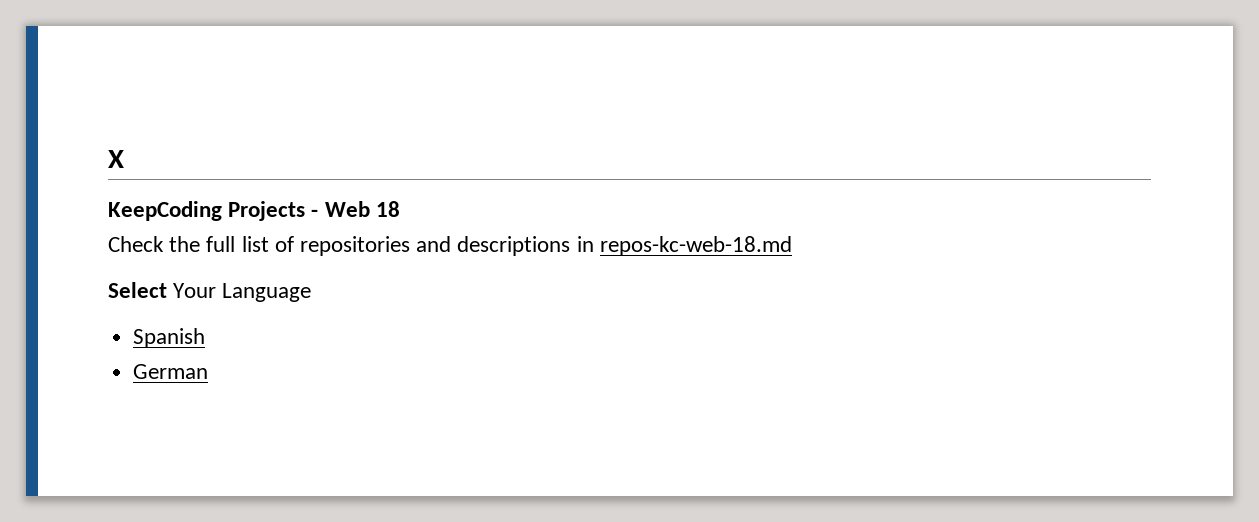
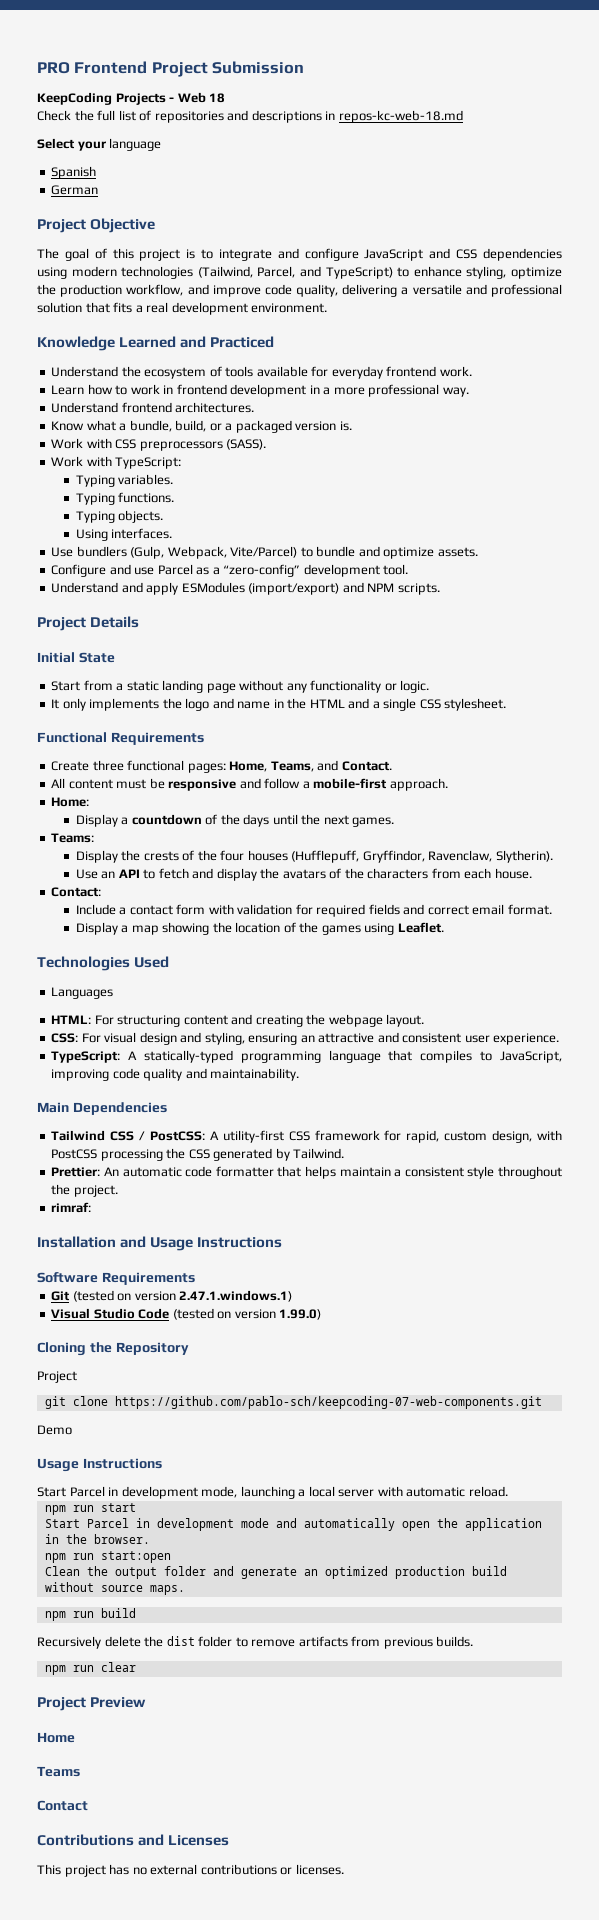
[108,150,124,168] X -> [37,61,305,77] PRO Frontend Project Submission
[173,283,312,302] Your Language -> [77,138,162,151] your language
(209, 371) none -> [37,218,156,233] [37,248,562,261] [37,266,563,279] [37,284,562,297] [37,302,328,315] [37,336,275,351] [51,366,472,379] [51,384,469,397] [51,402,255,413] [51,420,352,433] [51,438,267,451] [51,456,182,469] [75,474,174,487] [75,492,175,505] [75,510,164,523] [75,528,173,541] [51,546,478,559] [51,564,409,577] [51,582,440,595] [37,616,140,631] [37,652,115,663] [51,680,430,693] [51,698,507,711] [37,732,204,745] [51,760,392,773] [51,778,448,791] [51,797,90,807] [75,814,395,827] [51,833,95,843] [75,850,553,863] [75,868,532,881] [51,887,102,897] [75,904,552,917] [75,922,444,935] [37,956,170,971] [51,987,114,999] [51,1014,425,1027] [51,1032,560,1045] [51,1050,562,1063] [51,1068,300,1081] [37,1102,167,1115] [51,1130,562,1143] [51,1148,345,1161] [51,1166,562,1179] [51,1184,118,1197] [51,1202,92,1213] [37,1236,283,1251] [37,1272,195,1285] [51,1290,293,1302] [51,1308,322,1320] [37,1342,189,1356] [37,1371,77,1383] [44,1396,542,1409] [37,1425,72,1435] [37,1458,162,1472] [37,1486,508,1499] [44,1503,136,1515] [44,1518,542,1531] [44,1534,150,1544] [44,1551,171,1563] [44,1566,507,1579] [44,1582,185,1595] [44,1608,136,1621] [37,1636,474,1649] [44,1662,136,1675] [37,1697,147,1711] [37,1732,75,1743] [37,1766,80,1777] [37,1800,88,1811] [37,1834,230,1846] [37,1864,344,1877] // Project Objective // The goal of this project is to integrate and configure JavaScript and CSS dependencies using modern technologies (Tailwind, Parcel, and TypeScript) to enhance styling, optimize the production workflow, and improve code quality, delivering a versatile and professional solution that fits a real development environment. // Knowledge Learned and Practiced // Understand the ecosystem of tools available for everyday frontend work. // Learn how to work in frontend development in a more professional way. // Understand frontend architectures. // Know what a bundle, build, or a packaged version is. // Work with CSS preprocessors (SASS). // Work with TypeScript: // Typing variables. // Typing functions. // Typing objects. // Using interfaces. // Use bundlers (Gulp, Webpack, Vite/Parcel) to bundle and optimize assets. // Configure and use Parcel as a “zero-config” development tool. // Understand and apply ESModules (import/export) and NPM scripts. // Project Details // Initial State // Start from a static landing page without any functionality or logic. // It only implements the logo and name in the HTML and a single CSS stylesheet. // Functional Requirements // Create three functional pages: Home, Teams, and Contact. // All content must be responsive and follow a mobile-first approach. // Home: // Display a countdown of the days until the next games. // Teams: // Display the crests of the four houses (Hufflepuff, Gryffindor, Ravenclaw, Slytherin). // Use an API to fetch and display the avatars of the characters from each house. // Contact: // Include a contact form with validation for required fields and correct email format. // Display a map showing the location of the games using Leaflet. // Technologies Used // Languages // HTML: For structuring content and creating the webpage layout. // CSS: For visual design and styling, ensuring an attractive and consistent user experience. // TypeScript: A statically-typed programming language that compiles to JavaScript, improving code quality and maintainability. // Main Dependencies // Tailwind CSS / PostCSS: A utility-first CSS framework for rapid, custom design, with PostCSS processing the CSS generated by Tailwind. // Prettier: An automatic code formatter that helps maintain a consistent style throughout the project. // rimraf: // Installation and Usage Instructions // Software Requirements // Git (tested on version 2.47.1.windows.1) // Visual Studio Code (tested on version 1.99.0) // Cloning the Repository // Project // git clone https://github.com/pablo-sch/keepcoding-07-web-components.git // Demo // Usage Instructions // Start Parcel in development mode, launching a local server with automatic reload. // npm run start // Start Parcel in development mode and automatically open the application in the browser. // npm run start:open // Clean the output folder and generate an optimized production build without source maps. // npm run build // Recursively delete the dist folder to remove artifacts from previous builds. // npm run clear // Project Preview // Home // Teams // Contact // Contributions and Licenses // This project has no external contributions or licenses.

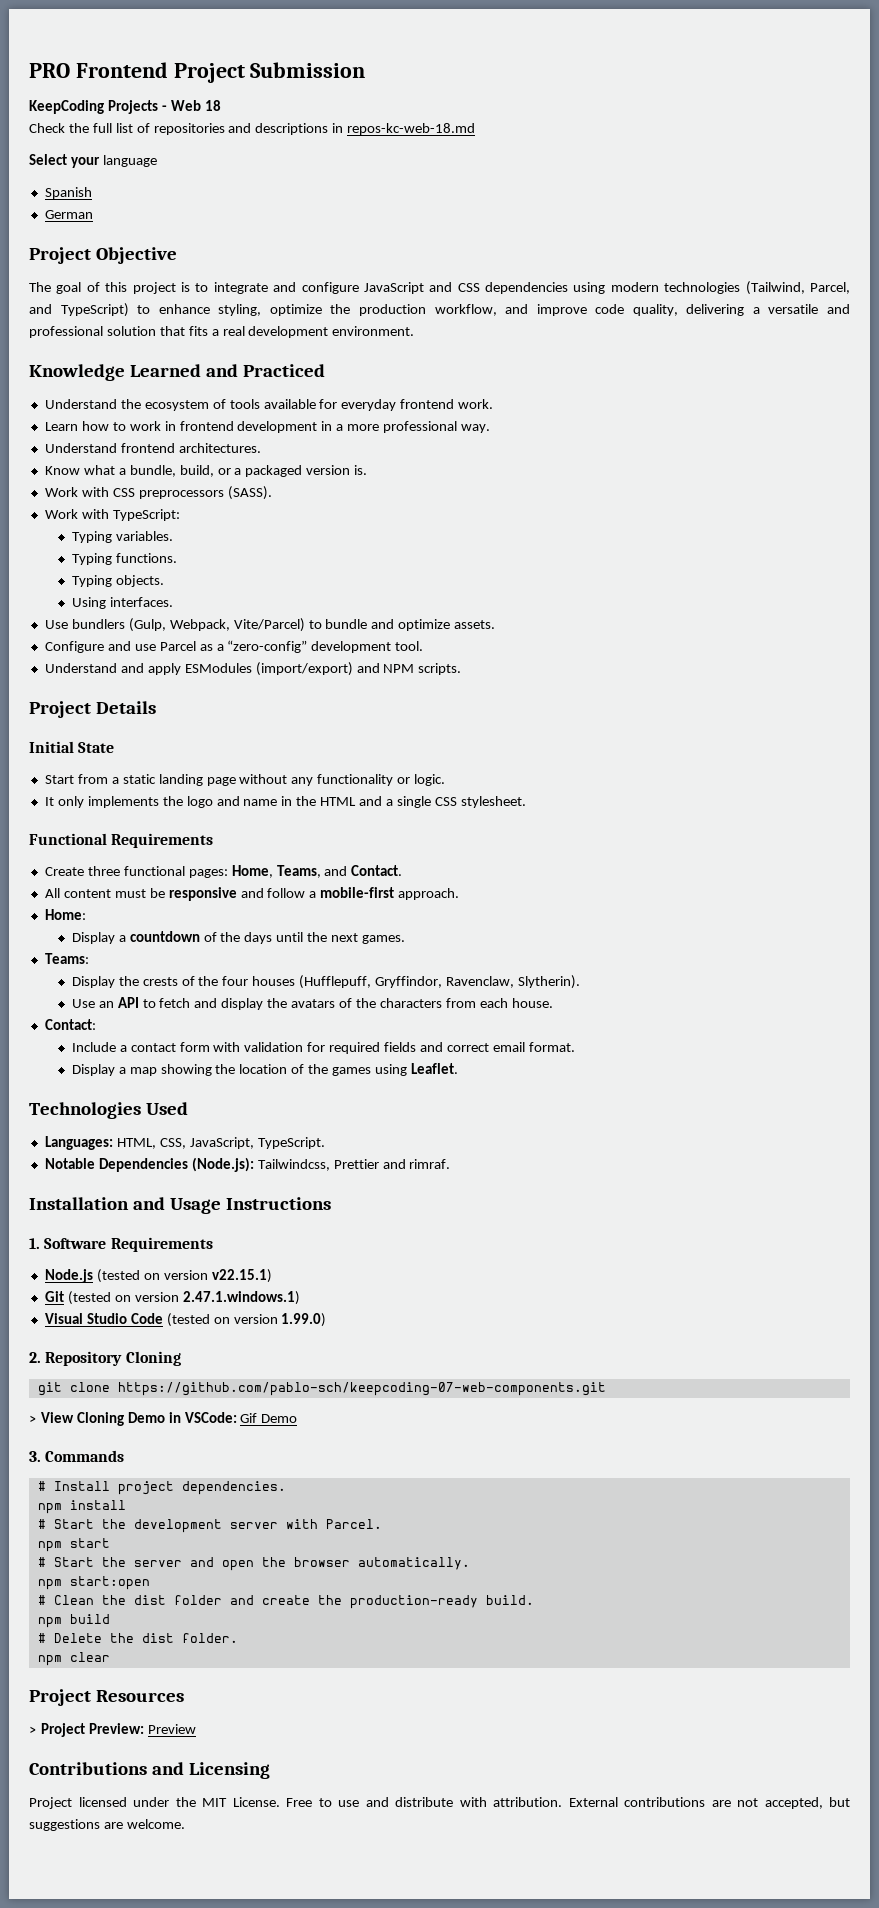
[51,987,114,999] [51,1014,425,1027] [51,1032,560,1045] [51,1050,562,1063] [51,1068,300,1081] [37,1102,167,1115] [51,1130,562,1143] [51,1148,345,1161] [51,1166,562,1179] [51,1184,118,1197] [51,1202,92,1213] Languages // HTML: For structuring content and creating the webpage layout. // CSS: For visual design and styling, ensuring an attractive and consistent user experience. // TypeScript: A statically-typed programming language that compiles to JavaScript, improving code quality and maintainability. // Main Dependencies // Tailwind CSS / PostCSS: A utility-first CSS framework for rapid, custom design, with PostCSS processing the CSS generated by Tailwind. // Prettier: An automatic code formatter that helps maintain a consistent style throughout the project. // rimraf: -> [44,1136,325,1150] [44,1157,451,1172] Languages: HTML, CSS, JavaScript, TypeScript. // Notable Dependencies (Node.js): Tailwindcss, Prettier and rimraf.
(283, 1242) none -> [29,1238,40,1249] 1.
(195, 1278) none -> [44,1269,272,1283] // Node.js (tested on version v22.15.1)
[37,1342,189,1356] [37,1371,77,1383] Cloning the Repository // Project -> [29,1351,181,1366] 2. Repository Cloning
[37,1425,72,1435] [37,1458,162,1472] [37,1486,508,1499] [44,1505,94,1515] Demo // Usage Instructions // Start Parcel in development mode, launching a local server with automatic reload. // npm run -> [29,1412,298,1426] [29,1450,125,1462] [37,1481,286,1495] [37,1500,126,1514] [37,1519,382,1533] [37,1541,62,1552] > View Cloning Demo in VSCode: Gif Demo // 3. Commands // # Install project dependencies. // npm install // # Start the development server with Parcel. // npm
[44,1518,542,1531] [44,1534,150,1544] [44,1553,94,1563] Start Parcel in development mode and automatically open the application in the browser. // npm run -> [37,1557,470,1571] [37,1579,62,1590] # Start the server and open the browser automatically. // npm
(171, 1557) none -> [37,1595,46,1605] #
[114,1566,507,1579] [44,1582,185,1595] [44,1608,136,1621] [37,1636,474,1649] [44,1662,136,1675] [37,1697,147,1711] [37,1732,75,1743] [37,1766,80,1777] [37,1800,88,1811] [37,1834,230,1846] [37,1864,344,1877] output folder and generate an optimized production build without source maps. // npm run build // Recursively delete the dist folder to remove artifacts from previous builds. // npm run clear // Project Preview // Home // Teams // Contact // Contributions and Licenses // This project has no external contributions or licenses. -> [133,1595,534,1609] [37,1614,110,1628] [37,1633,238,1643] [37,1652,110,1666] [29,1689,184,1706] [29,1723,196,1737] [29,1762,270,1779] [29,1797,850,1809] [29,1819,185,1831] dist folder and create the production-ready build. // npm build // # Delete the dist folder. // npm clear // Project Resources // > Project Preview: Preview // Contributions and Licensing // Project licensed under the MIT License. Free to use and distribute with attribution. External contributions are not accepted, but suggestions are welcome.

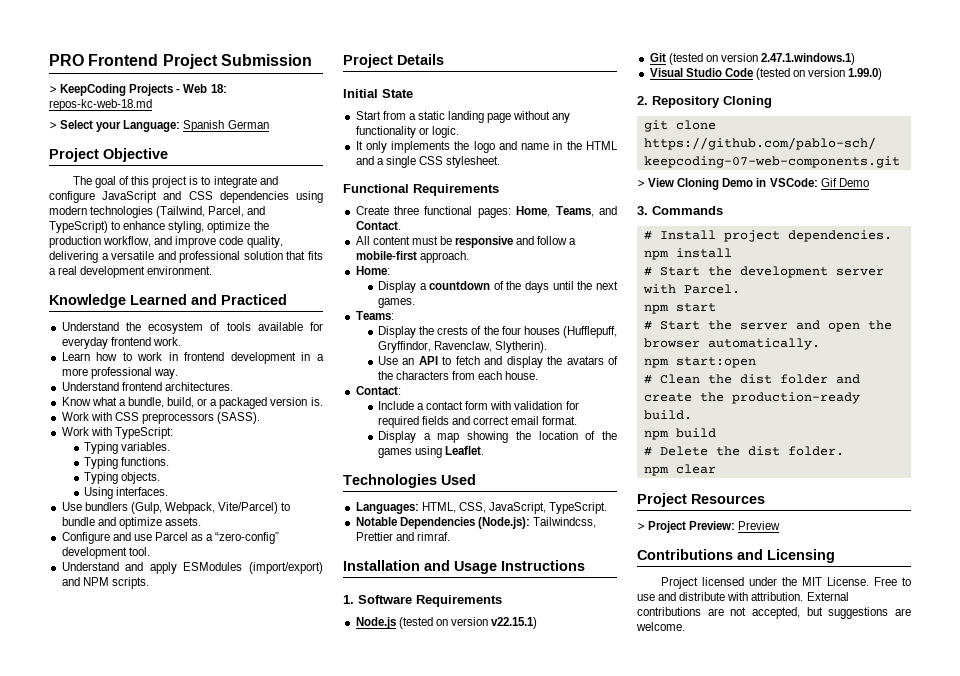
(366, 70) none -> [49,86,57,93] >
[204,100,221,111] [29,123,344,135] 18 // Check the full list of repositories and descriptions in -> [210,84,227,93] 18:
(476, 129) none -> [49,122,57,129] >
[102,155,157,167] language // -> [123,120,181,132] Language:
(92, 193) // -> (225, 126) none

